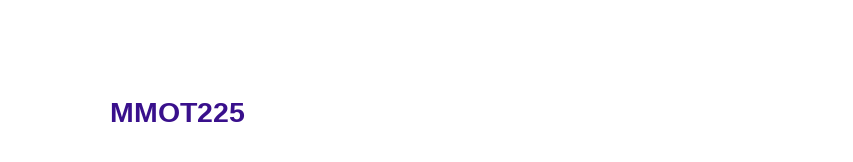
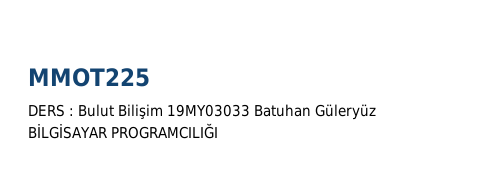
(245, 112) none -> [28,104,377,120] [28,123,219,139] // DERS : Bulut Bilişim 19MY03033 Batuhan Güleryüz BİLGİSAYAR PROGRAMCILIĞI

